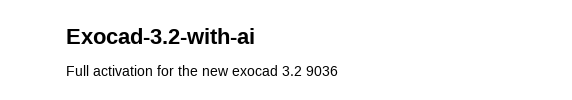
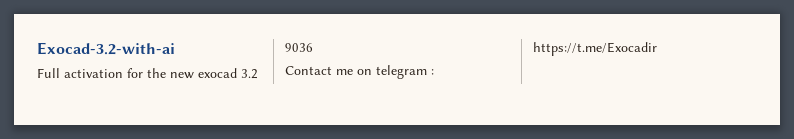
(338, 71) none -> [285,65,434,79] [533,42,657,56] // Contact me on telegram : https://t.me/Exocadir

